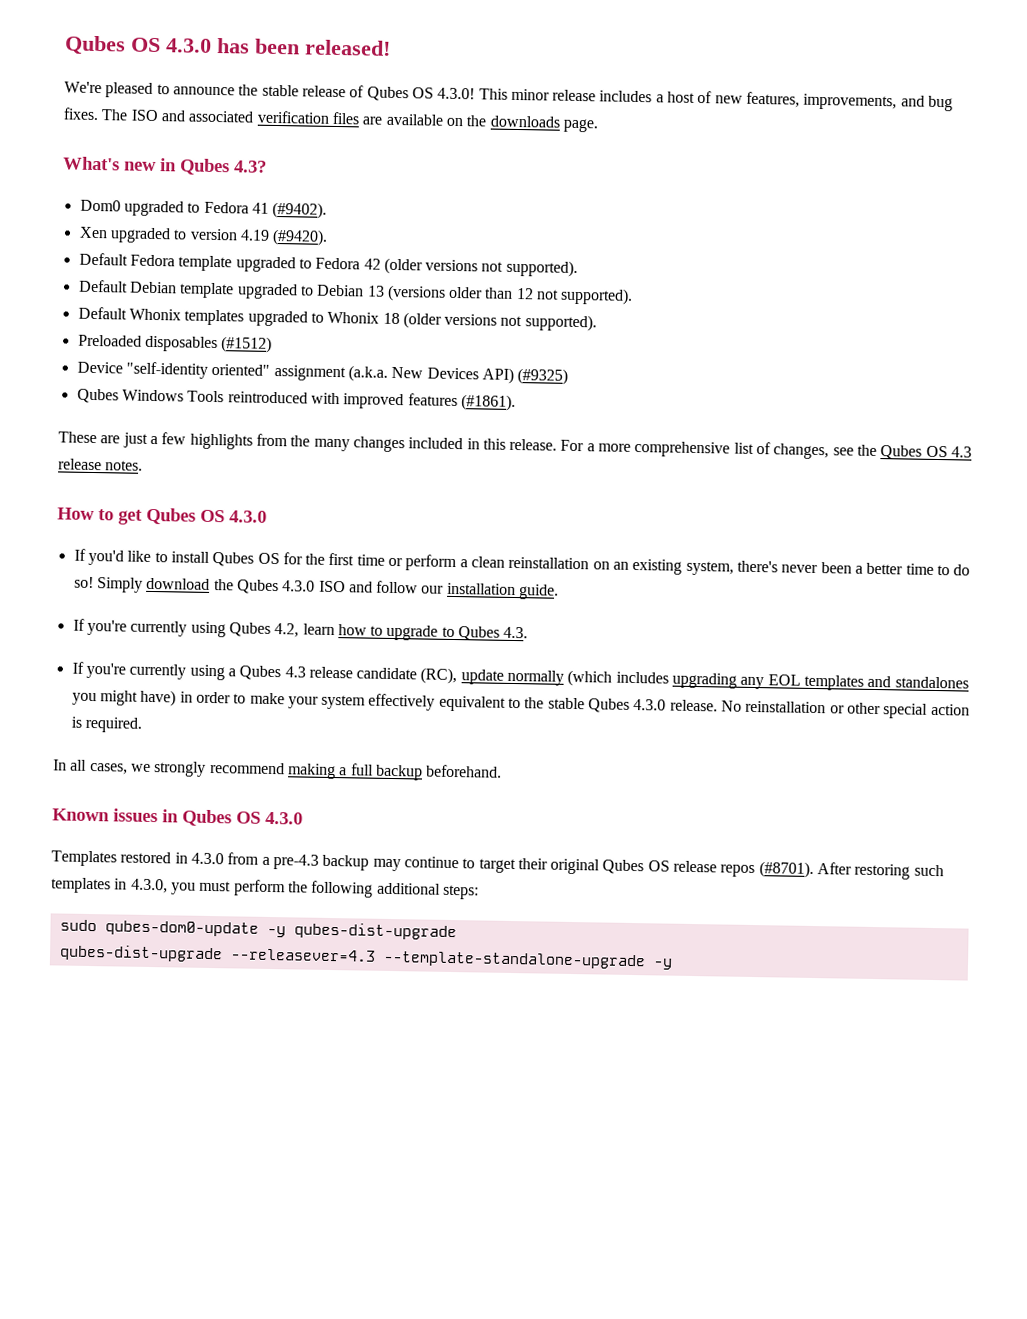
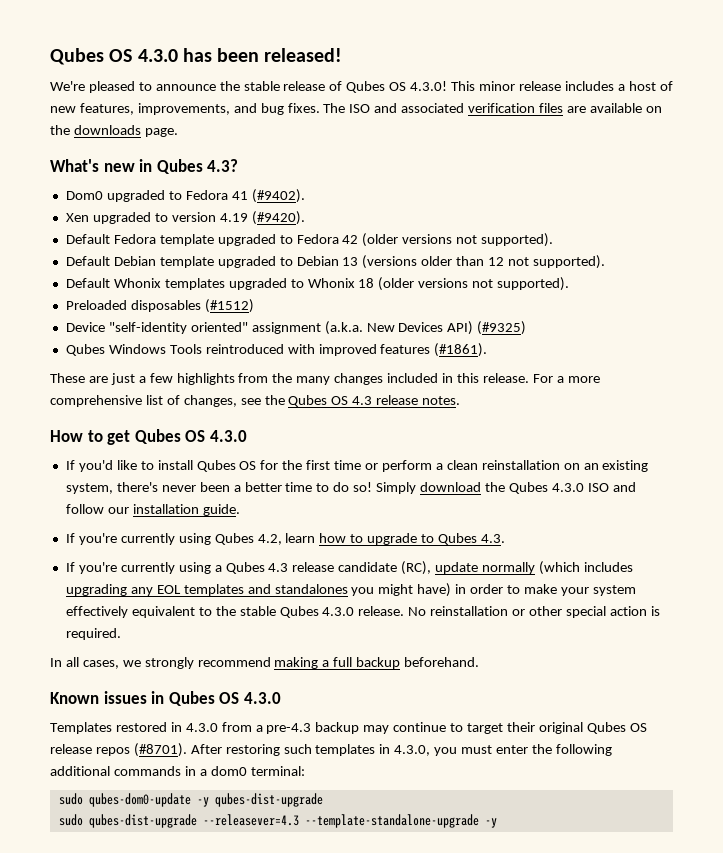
[233,879,286,897] perform -> [496,745,529,754] enter
[442,884,479,900] steps: -> [113,766,305,776] commands in a dom0 terminal:
(457, 931) none -> [58,814,83,826] sudo

